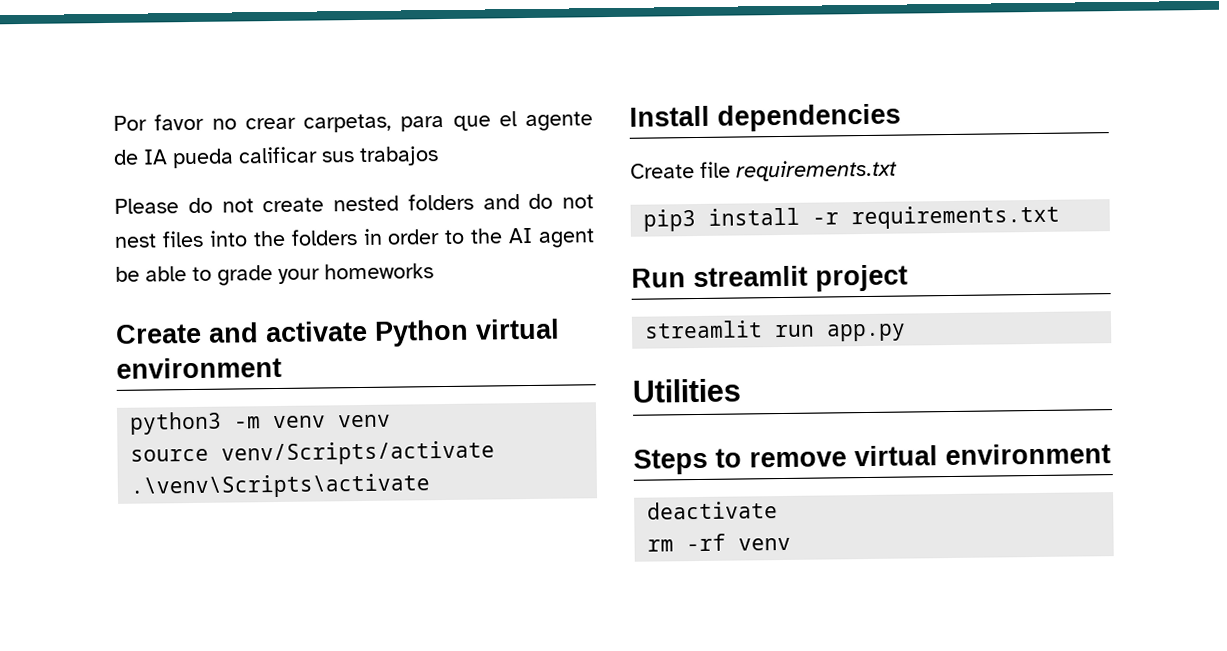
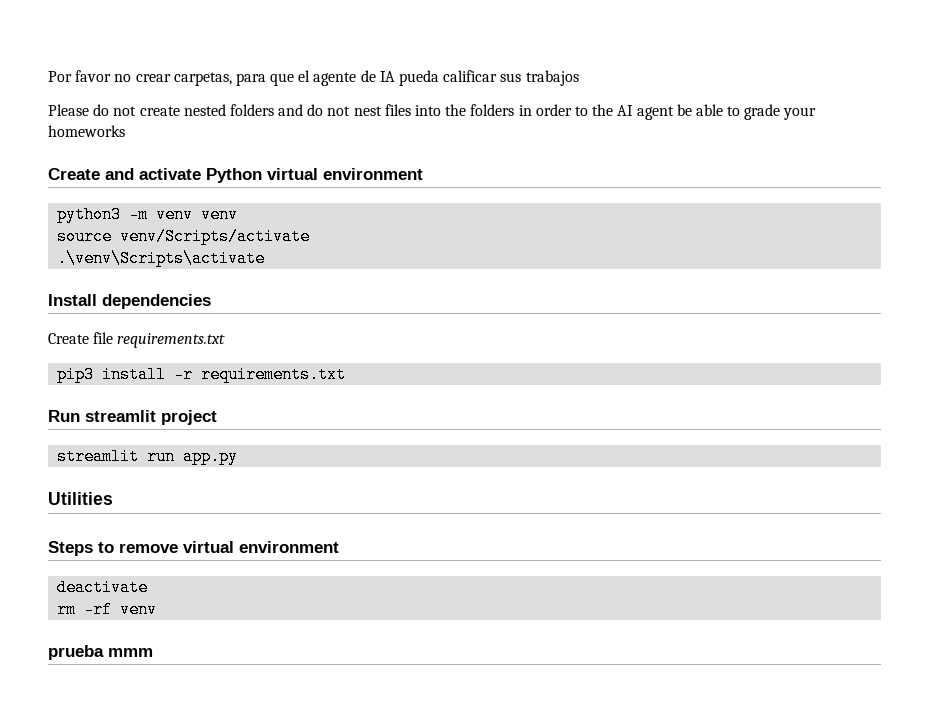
(792, 544) none -> [48,645,153,660] // prueba mmm

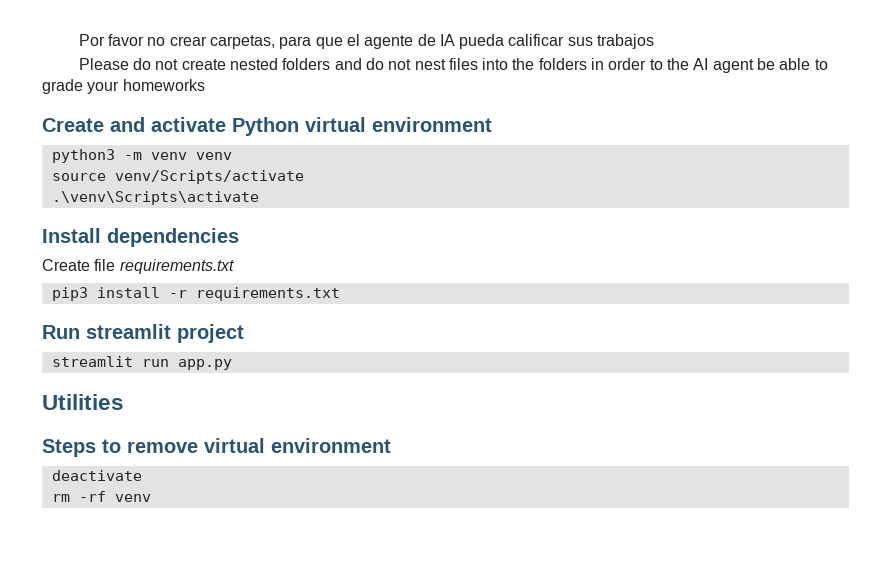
[48,645,153,660] // prueba mmm -> (151, 498) none

